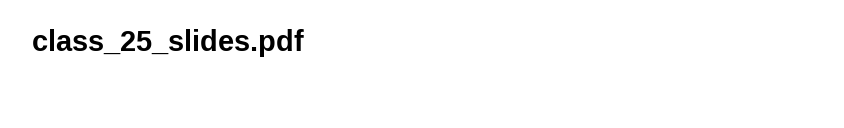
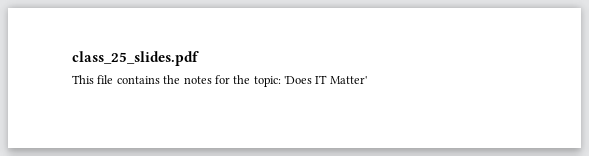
(304, 43) none -> [72,75,367,87] // This file contains the notes for the topic: 'Does IT Matter'

